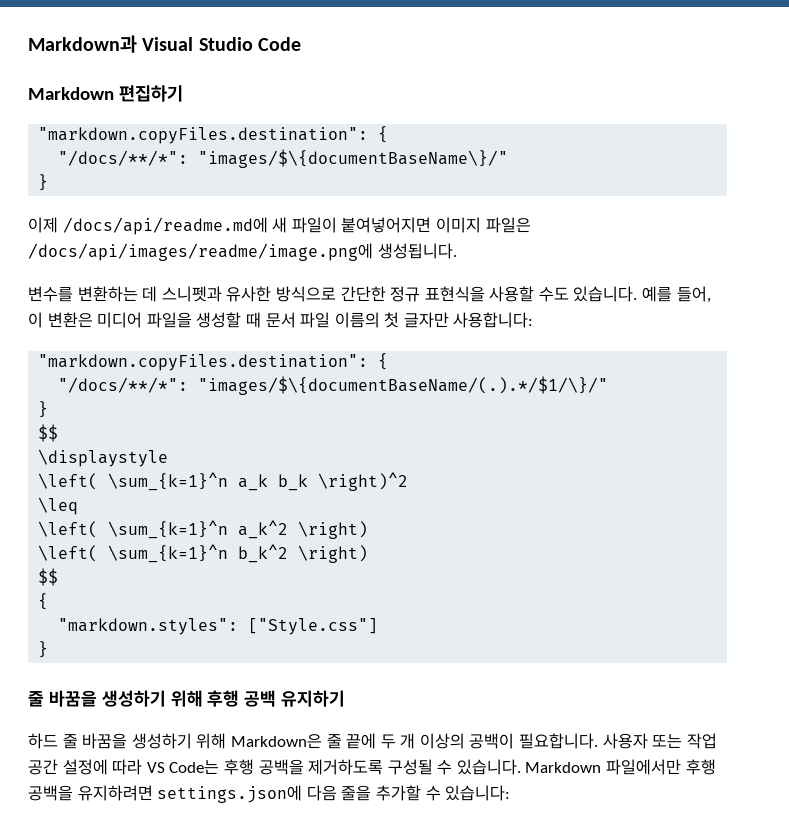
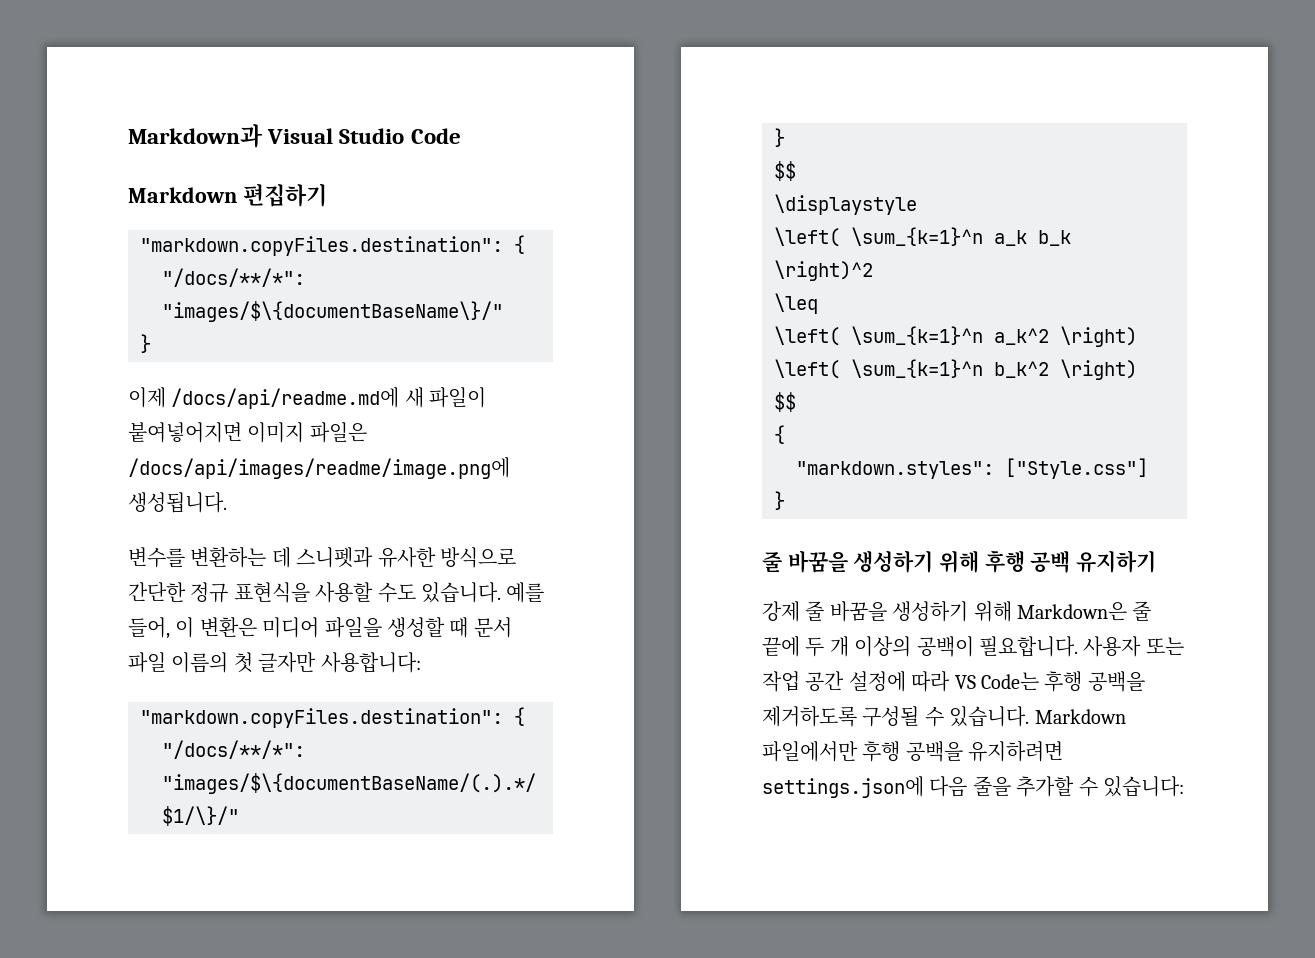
[28,733,58,749] 하드 -> [762,601,800,622] 강제

